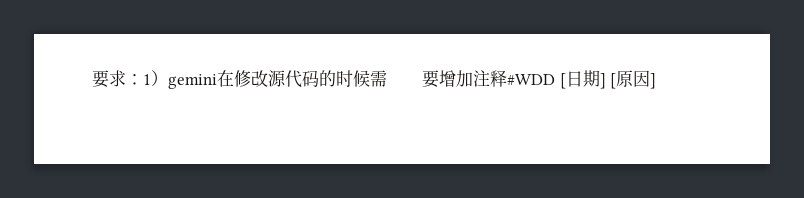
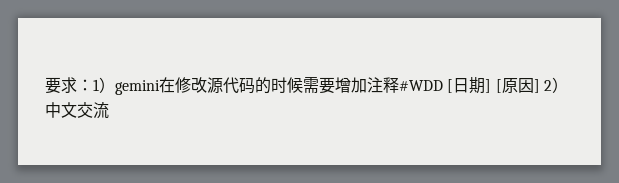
(657, 81) none -> [543,77,568,93] [45,102,109,119] 2）中文交流

